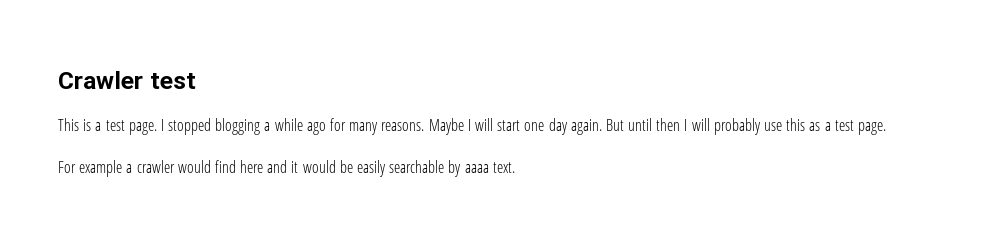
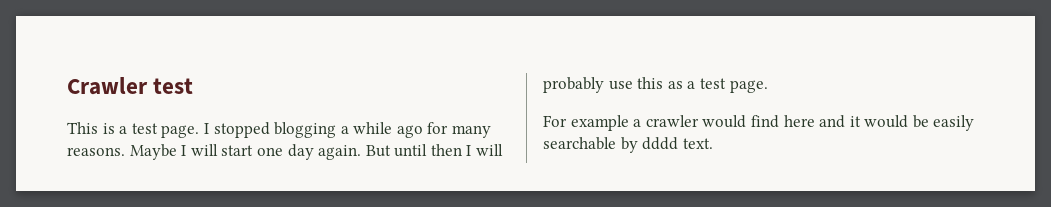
[464,164,489,173] aaaa -> [642,137,679,150] dddd

